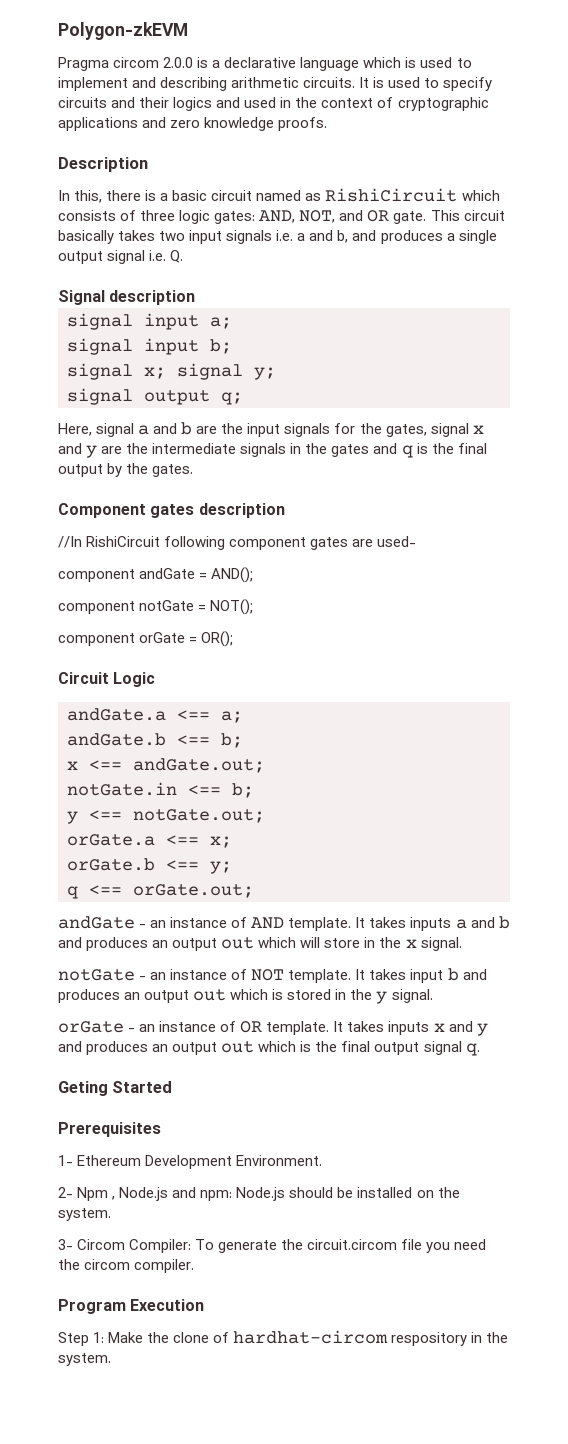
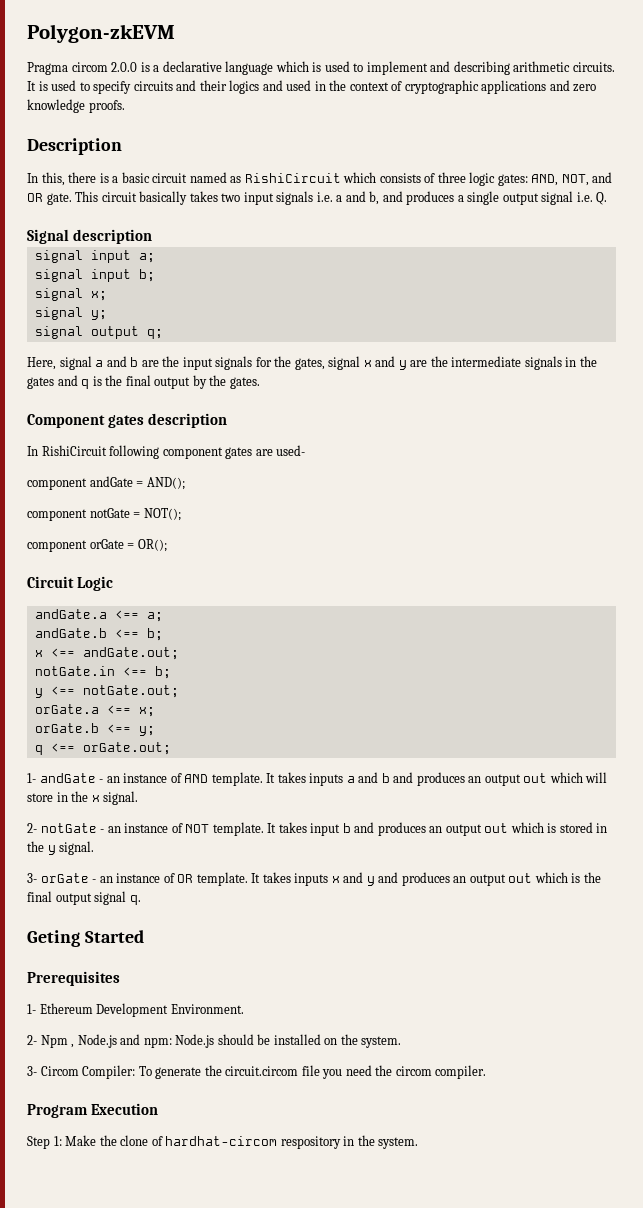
(166, 373) none -> (107, 296) //
[58,536,82,548] //In -> [27,446,38,456] In
(254, 891) none -> [27,773,36,783] 1-
(462, 944) none -> [27,823,37,833] 2-
(433, 996) none -> [27,873,37,883] 3-

